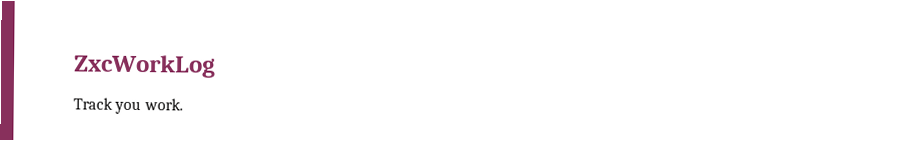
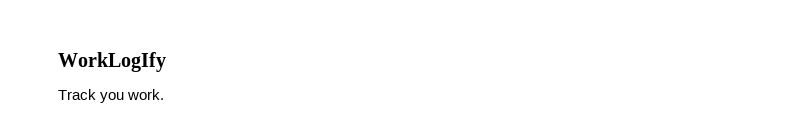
[73,54,216,78] ZxcWorkLog -> [58,52,166,72] WorkLogIfy

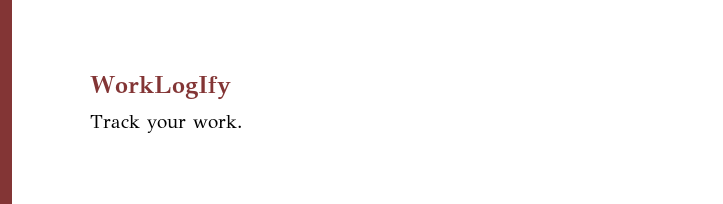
[100,92,125,103] you -> [146,119,186,133] your

